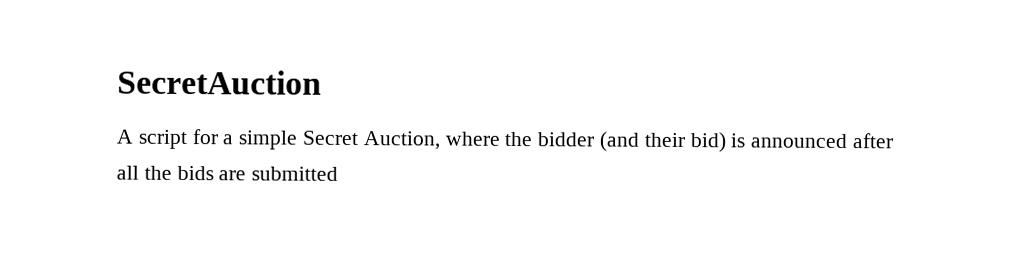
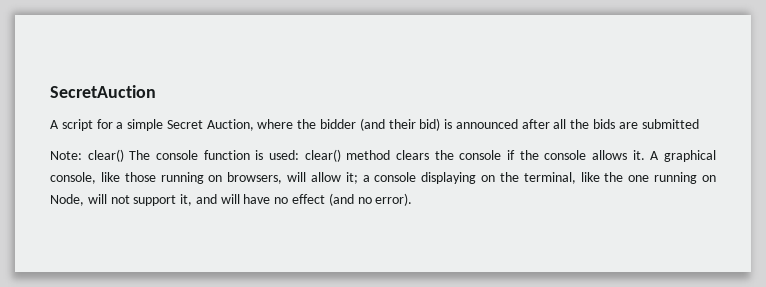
(339, 173) none -> [50,149,716,162] [50,172,717,184] [50,193,413,206] // Note: clear() The console function is used: clear() method clears the console if the console allows it. A graphical console, like those running on browsers, will allow it; a console displaying on the terminal, like the one running on Node, will not support it, and will have no effect (and no error).

